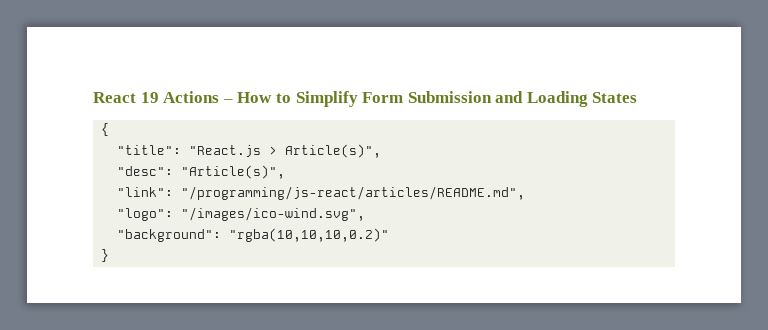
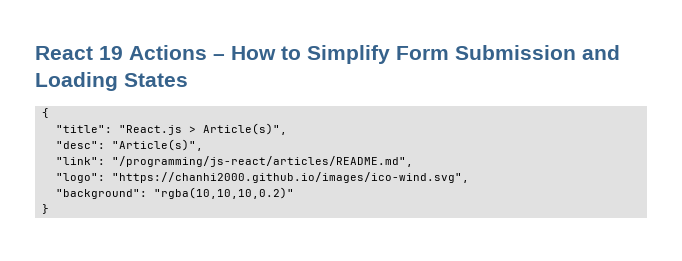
[181,207,366,221] "/images/ico-wind.svg", -> [111,172,469,183] "https://chanhi2000.github.io/images/ico-wind.svg",

